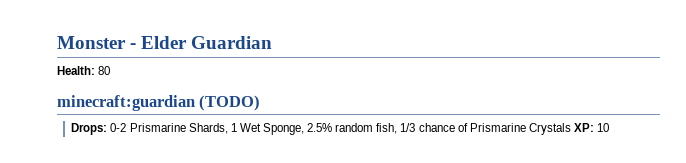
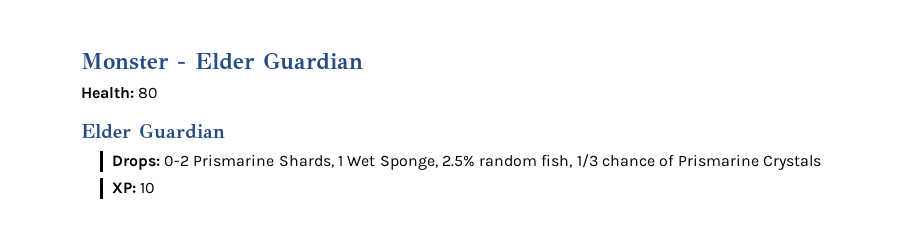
[57,95,261,111] minecraft:guardian (TODO) -> [81,123,225,139] Elder Guardian
(571, 129) none -> (822, 162) //

